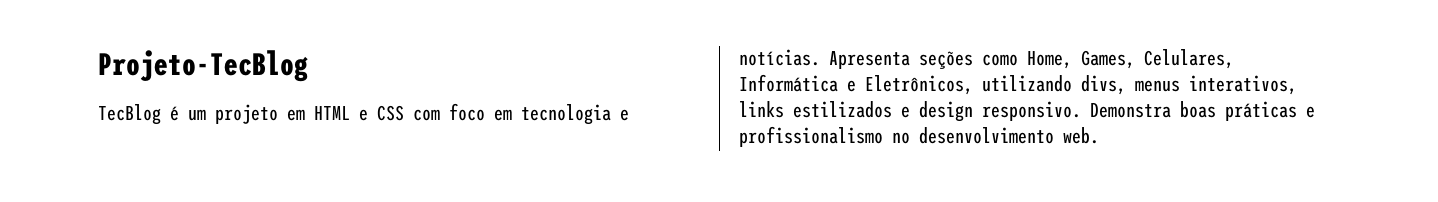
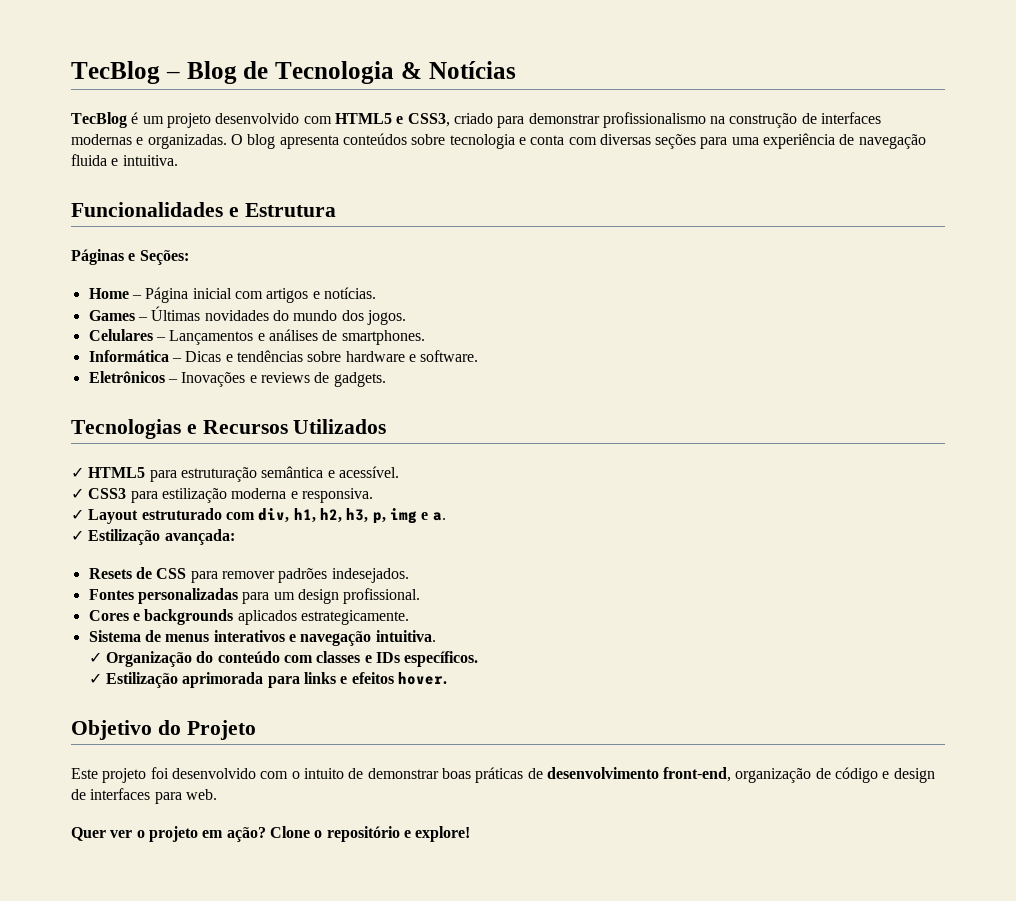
[98,50,308,82] [98,103,629,125] [739,49,1234,69] [739,74,1297,95] [739,101,1315,122] [739,126,1099,147] Projeto-TecBlog // TecBlog é um projeto em HTML e CSS com foco em tecnologia e notícias. Apresenta seções como Home, Games, Celulares, Informática e Eletrônicos, utilizando divs, menus interativos, links estilizados e design responsivo. Demonstra boas práticas e profissionalismo no desenvolvimento web. -> [71,61,516,84] [71,112,882,128] [71,133,926,149] [71,154,178,166] [71,202,336,217] [71,249,189,265] [88,287,376,303] [88,306,406,325] [88,329,425,345] [88,350,479,362] [88,371,386,387] [71,419,387,439] [71,466,399,482] [71,488,373,503] [71,508,446,524] [71,529,235,545] [88,567,409,583] [88,588,421,604] [88,609,409,625] [88,630,436,646] [88,651,479,667] [88,672,447,688] [71,720,256,740] [71,767,935,783] [71,788,217,804] [71,826,471,842] TecBlog – Blog de Tecnologia & Notícias // TecBlog é um projeto desenvolvido com HTML5 e CSS3, criado para demonstrar profissionalismo na construção de interfaces modernas e organizadas. O blog apresenta conteúdos sobre tecnologia e conta com diversas seções para uma experiência de navegação fluida e intuitiva. // Funcionalidades e Estrutura // Páginas e Seções: // Home – Página inicial com artigos e notícias. // Games – Últimas novidades do mundo dos jogos. // Celulares – Lançamentos e análises de smartphones. // Informática – Dicas e tendências sobre hardware e software. // Eletrônicos – Inovações e reviews de gadgets. // Tecnologias e Recursos Utilizados // ✓ HTML5 para estruturação semântica e acessível. // ✓ CSS3 para estilização moderna e responsiva. // ✓ Layout estruturado com div, h1, h2, h3, p, img e a. // ✓ Estilização avançada: // Resets de CSS para remover padrões indesejados. // Fontes personalizadas para um design profissional. // Cores e backgrounds aplicados estrategicamente. // Sistema de menus interativos e navegação intuitiva. // ✓ Organização do conteúdo com classes e IDs específicos. // ✓ Estilização aprimorada para links e efeitos hover. // Objetivo do Projeto // Este projeto foi desenvolvido com o intuito de demonstrar boas práticas de desenvolvimento front-end, organização de código e design de interfaces para web. // Quer ver o projeto em ação? Clone o repositório e explore!

